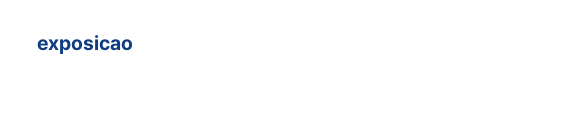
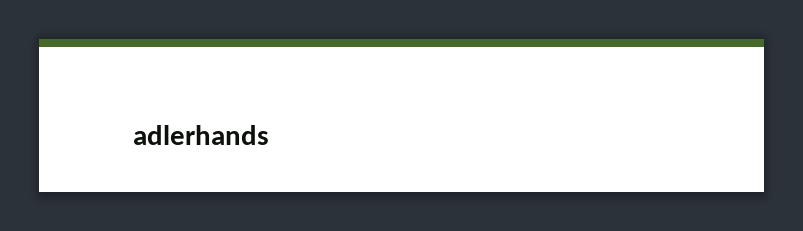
[37,35,133,54] exposicao -> [133,125,269,145] adlerhands

